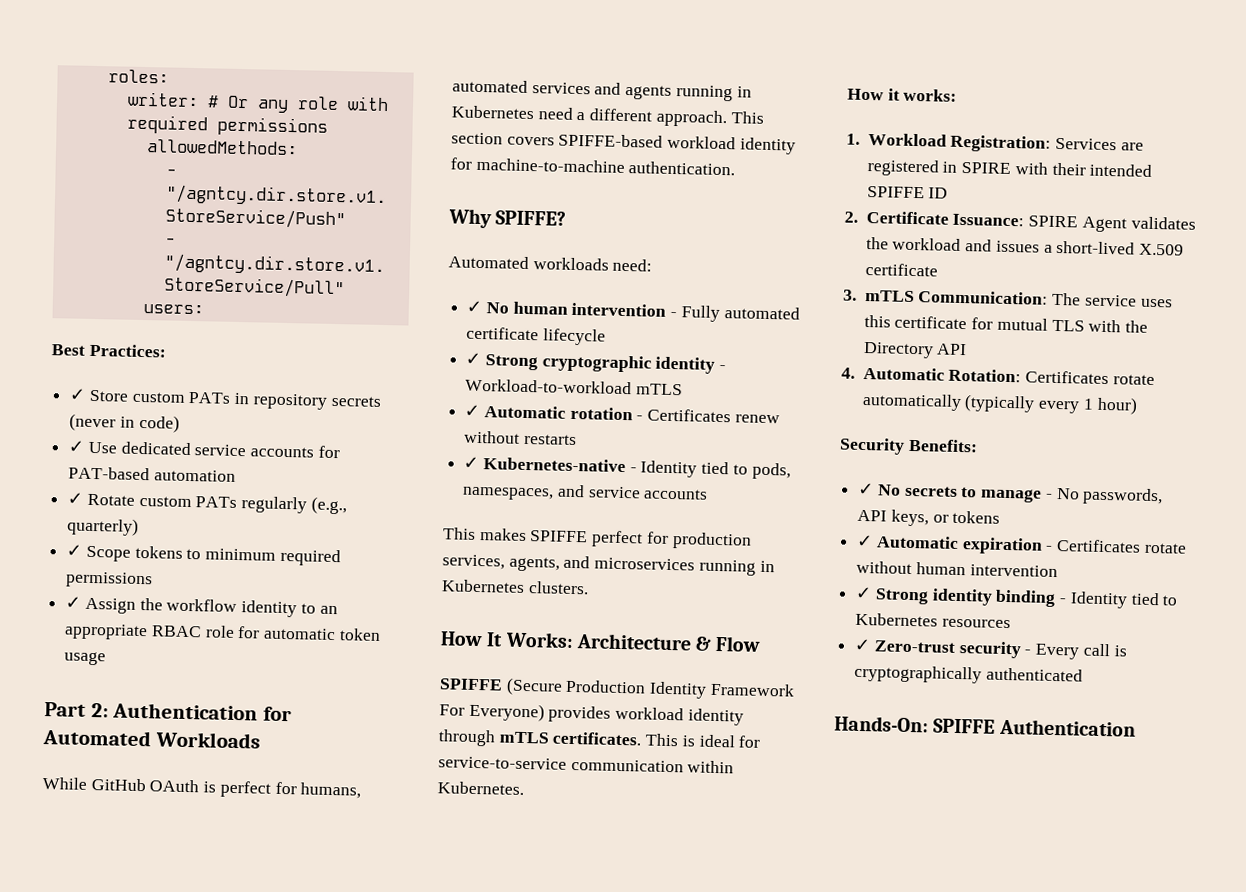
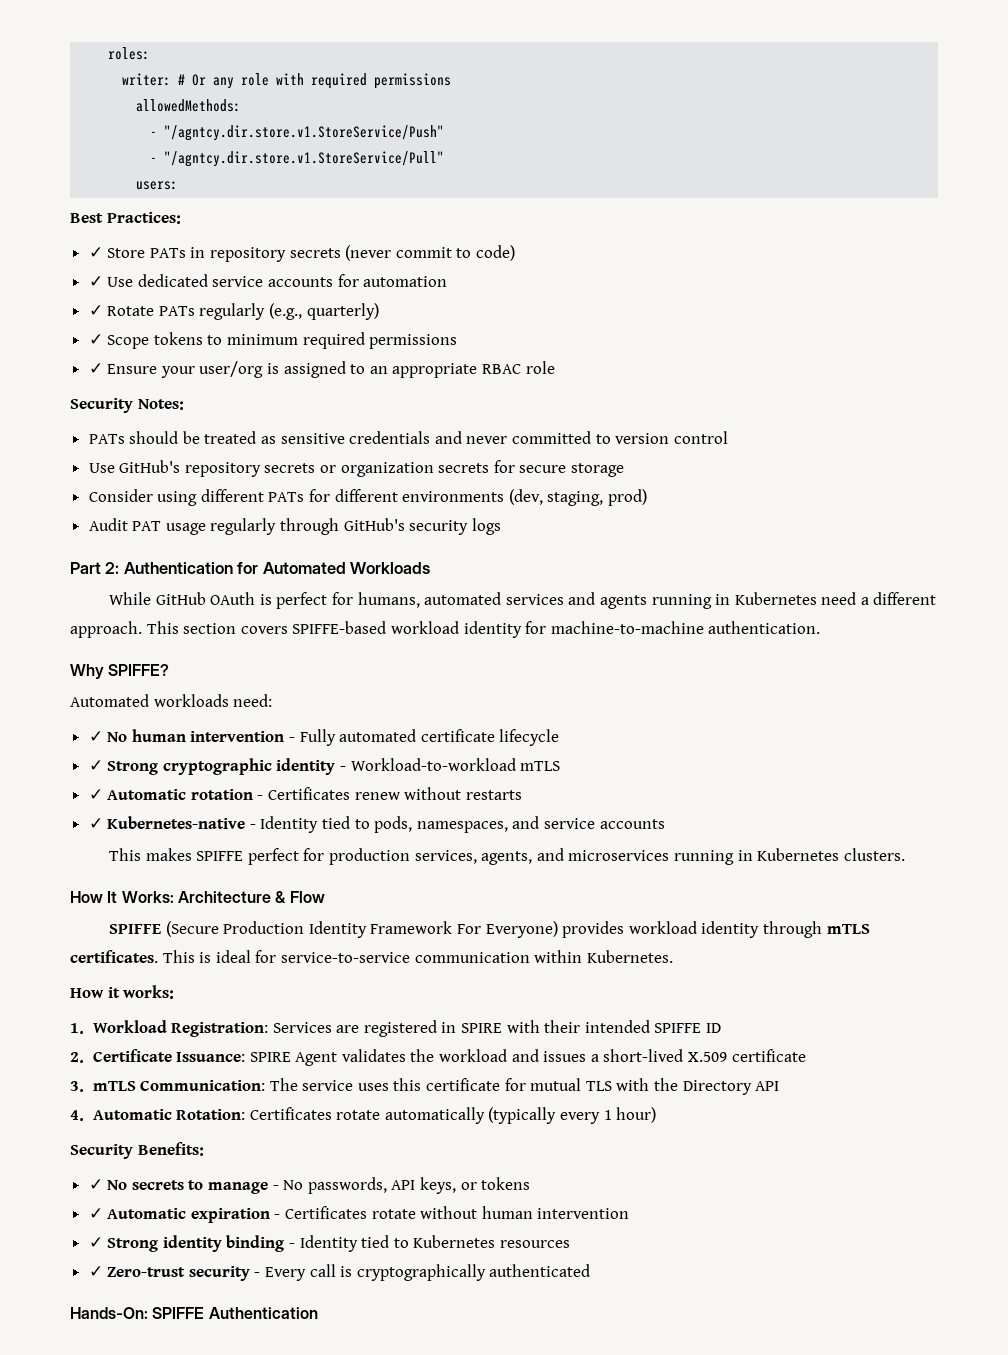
[131,391,186,403] custom -> (146, 253) none
[119,416,135,428] in -> [395,247,472,258] commit to
[68,466,151,481] PAT-based -> (359, 280) none
[138,495,192,508] custom -> (155, 311) none
[84,597,298,618] Assign the workflow identity -> [107,361,346,378] Ensure your user/org is assigned
[237,626,381,641] [64,651,107,666] for automatic token usage -> [70,398,184,413] [88,431,728,444] [88,460,625,477] [88,489,648,506] [88,518,501,535] // Security Notes: // PATs should be treated as sensitive credentials and never committed to version control // Use GitHub's repository secrets or organization secrets for secure storage // Consider using different PATs for different environments (dev, staging, prod) // Audit PAT usage regularly through GitHub's security logs

